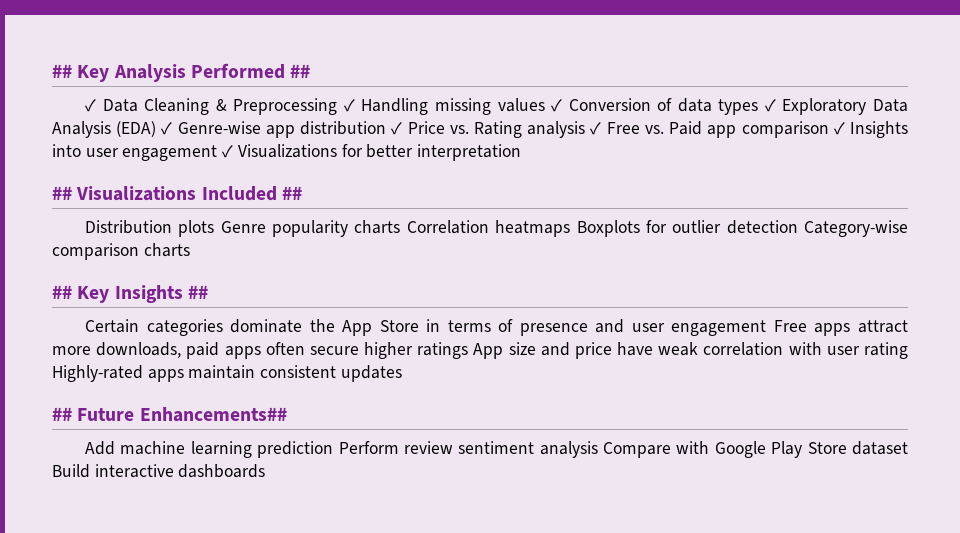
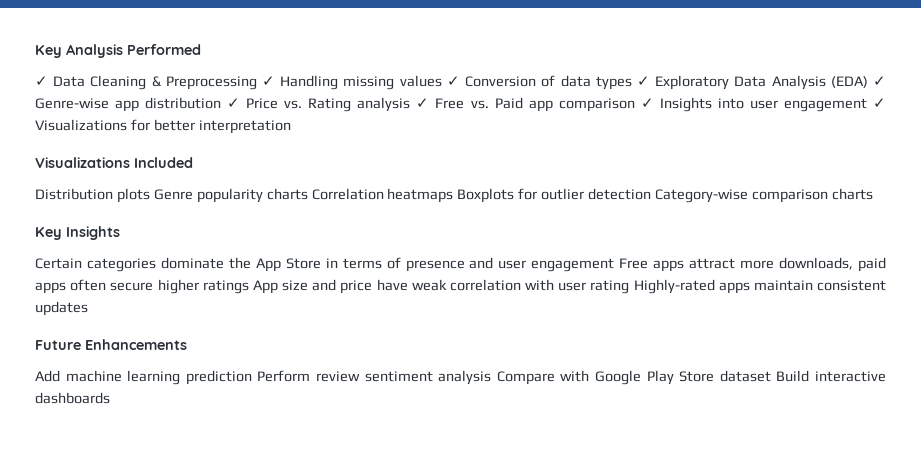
[52,64,72,78] ## -> (35, 51) none
[290,64,311,78] ## -> (201, 49) none
[52,186,72,200] ## -> (291, 127) none
[281,186,302,200] ## -> (193, 162) none
[52,285,72,299] ## -> (873, 194) none
[187,285,208,299] ## -> (120, 233) none
[52,407,287,422] ## Future Enhancements## -> [35,339,187,350] Future Enhancements

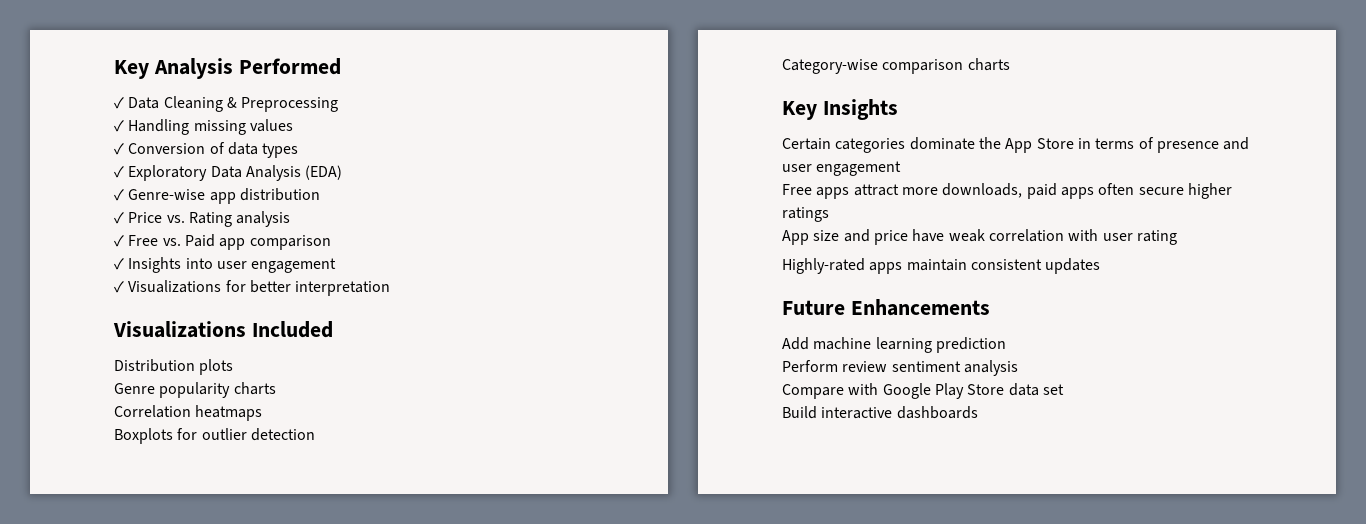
(257, 83) none -> (339, 104) //
(442, 81) none -> (293, 125) //
(632, 83) none -> (299, 150) //
(868, 82) none -> (343, 172) //
(222, 103) none -> (320, 194) //
(411, 104) none -> (291, 219) //
(635, 105) none -> (331, 242) //
(867, 105) none -> (337, 265) //
(150, 195) none -> (234, 367) //
(308, 194) none -> (276, 388) //
(454, 195) none -> (263, 413) //
(652, 194) none -> (315, 434) //
(615, 265) none -> (902, 168) //
(249, 287) none -> (829, 214) //
(630, 287) none -> (1177, 237) //
(252, 377) none -> (1006, 345) //
(492, 377) none -> (1018, 368) //
[719,370,771,382] dataset -> [1008,383,1064,396] data set //

